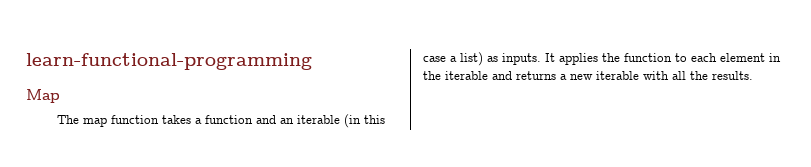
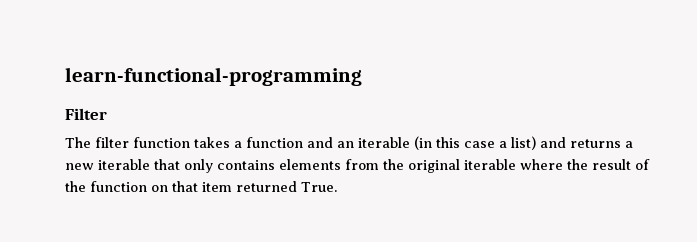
[26,89,60,103] Map -> [65,108,107,120] Filter
[82,117,107,127] map -> [95,137,129,148] filter
[487,53,781,65] [423,71,488,80] as inputs. It applies the function to each element in the iterable -> (536, 143) none
[643,71,753,80] with all the results. -> [154,159,650,173] [65,181,337,192] that only contains elements from the original iterable where the result of the function on that item returned True.

